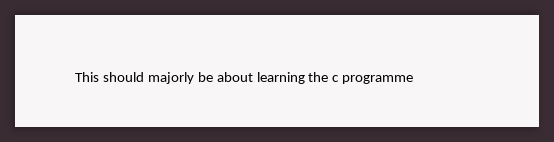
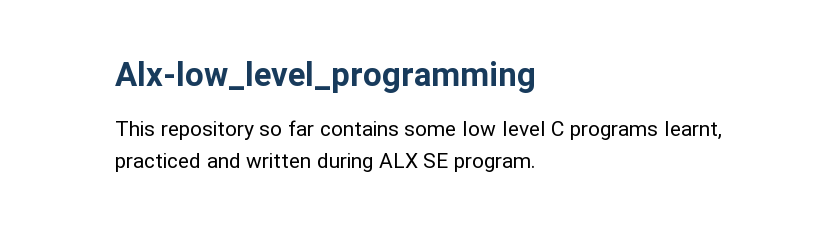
[75,72,414,84] This should majorly be about learning the c programme -> [115,61,536,93] [115,120,722,140] [115,153,537,172] Alx-low_level_programming // This repository so far contains some low level C programs learnt, practiced and written during ALX SE program.

